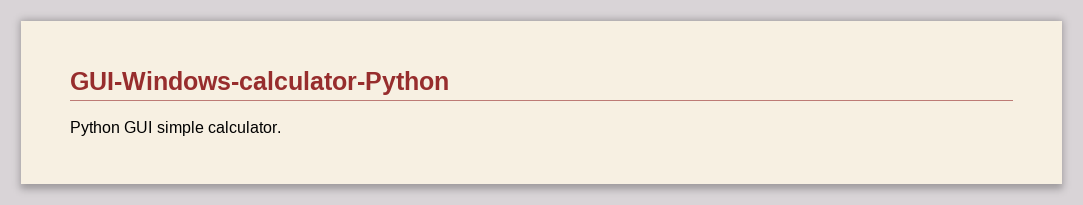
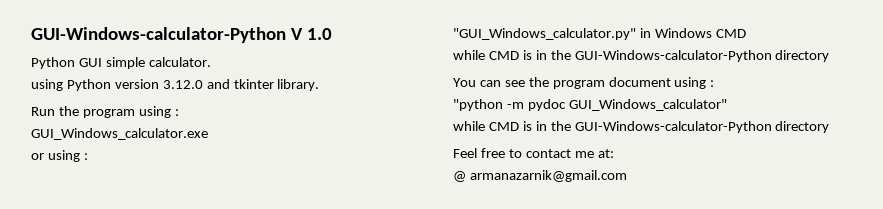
[70,71,449,95] GUI-Windows-calculator-Python -> [31,27,332,43] GUI-Windows-calculator-Python V 1.0
(281, 127) none -> [31,79,320,91] [31,106,179,118] [31,128,208,140] [31,150,88,162] [453,28,746,40] [453,50,830,62] [453,77,715,89] [453,99,727,111] [453,121,830,133] [453,148,614,158] [453,170,627,182] // using Python version 3.12.0 and tkinter library. // Run the program using : // GUI_Windows_calculator.exe // or using : // "GUI_Windows_calculator.py" in Windows CMD // while CMD is in the GUI-Windows-calculator-Python directory // You can see the program document using : // "python -m pydoc GUI_Windows_calculator" // while CMD is in the GUI-Windows-calculator-Python directory // Feel free to contact me at: // @ armanazarnik@gmail.com

